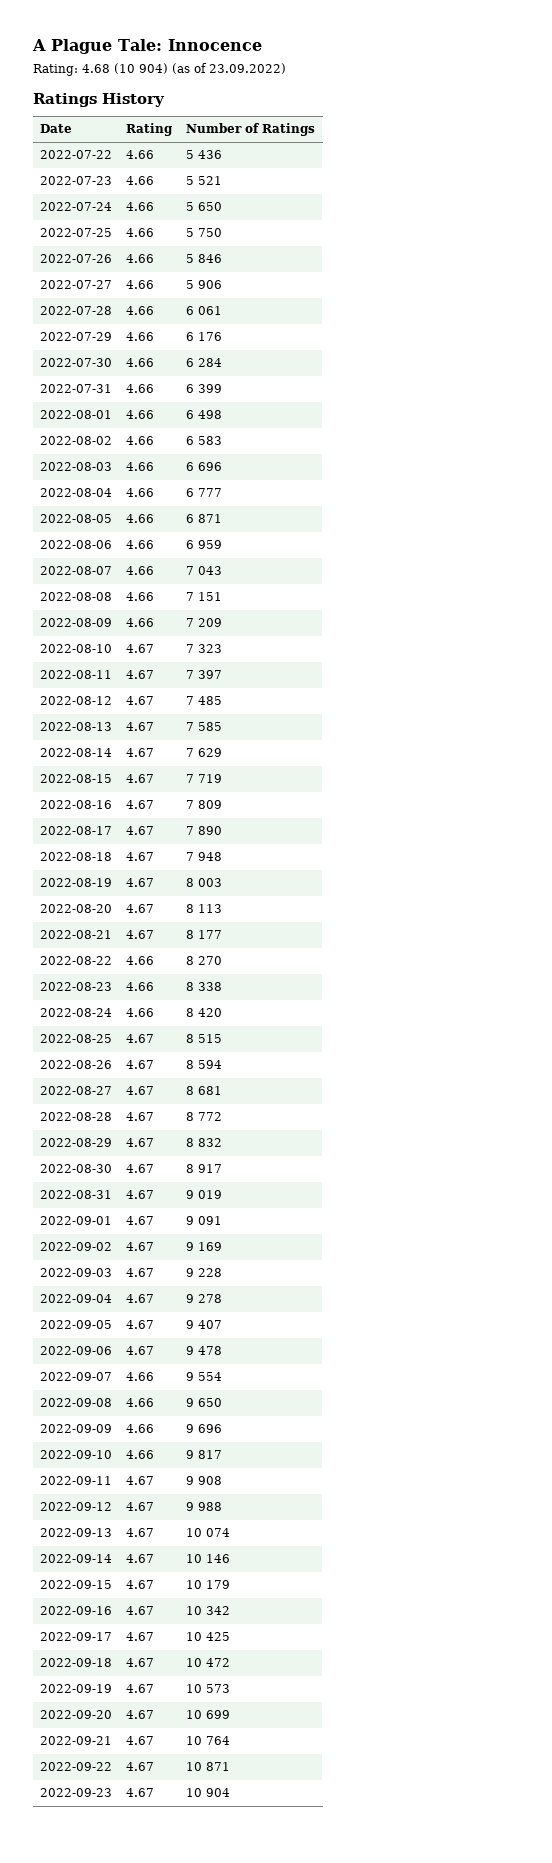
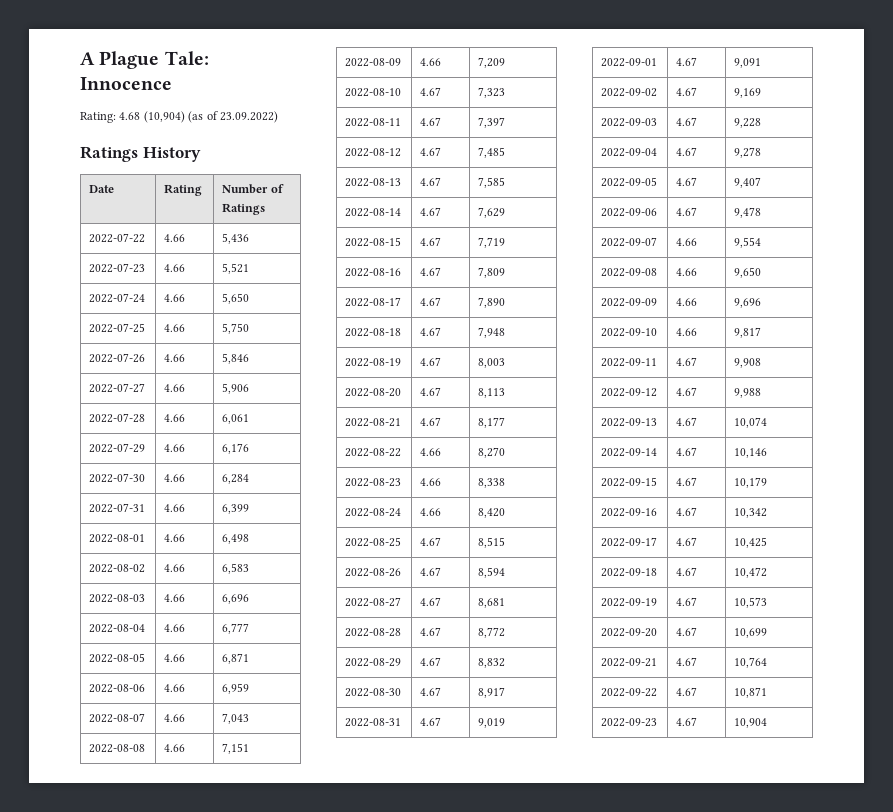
[114,63,168,74] (10 904) -> [143,111,185,123] (10,904)
[185,150,222,159] 5 436 -> [222,233,250,244] 5,436
[185,176,222,185] 5 521 -> [222,263,250,274] 5,521
[185,202,222,211] 5 650 -> [222,293,250,304] 5,650
[185,228,222,237] 5 750 -> [222,323,250,334] 5,750
[185,254,222,263] 5 846 -> [222,353,250,364] 5,846
[185,280,222,289] 5 906 -> [222,383,250,394] 5,906
[185,306,222,315] 6 061 -> [222,414,250,424] 6,061
[185,332,222,341] 6 176 -> [222,443,250,454] 6,176
[185,358,222,367] 6 284 -> [222,474,250,484] 6,284
[185,384,222,393] 6 399 -> [222,504,250,514] 6,399
[185,410,222,419] 6 498 -> [222,534,250,544] 6,498
[185,436,222,445] 6 583 -> [222,563,250,574] 6,583
[185,462,222,471] 6 696 -> [222,594,250,604] 6,696
[185,488,222,497] 6 777 -> [222,623,250,634] 6,777
[185,514,222,523] 6 871 -> [222,653,250,664] 6,871
[185,540,222,549] 6 959 -> [222,683,250,694] 6,959
[185,566,222,575] 7 043 -> [222,713,250,724] 7,043
[185,592,222,601] 7 151 -> [222,743,250,754] 7,151
[185,618,222,627] 7 209 -> [478,57,506,68] 7,209
[185,644,222,653] 7 323 -> [478,87,506,98] 7,323
[185,670,222,679] 7 397 -> [478,117,506,128] 7,397
[185,696,222,705] 7 485 -> [478,147,506,158] 7,485
[185,722,222,731] 7 585 -> [478,177,506,188] 7,585
[185,748,222,757] 7 629 -> [478,207,506,218] 7,629
[185,774,222,783] 7 719 -> [478,237,506,248] 7,719
[185,800,222,809] 7 809 -> [478,267,506,278] 7,809
[185,826,222,835] 7 890 -> [478,297,506,308] 7,890
[185,852,222,861] 7 948 -> [478,327,506,338] 7,948
[185,878,222,887] 8 003 -> [478,358,506,368] 8,003
[185,904,222,913] 8 113 -> [478,388,506,398] 8,113
[185,930,222,939] 8 177 -> [478,417,506,428] 8,177
[185,956,222,965] 8 270 -> [478,447,506,458] 8,270
[185,982,222,991] 8 338 -> [478,478,506,488] 8,338
[185,1008,222,1017] 8 420 -> [478,508,506,518] 8,420
[185,1034,222,1043] 8 515 -> [478,537,506,548] 8,515
[185,1060,222,1069] 8 594 -> [478,567,506,578] 8,594
[185,1086,222,1095] 8 681 -> [478,598,506,608] 8,681
[185,1112,222,1121] 8 772 -> [478,627,506,638] 8,772
[185,1138,222,1147] 8 832 -> [478,658,506,668] 8,832
[185,1164,222,1173] 8 917 -> [478,687,506,698] 8,917
[185,1190,222,1199] 9 019 -> [478,718,506,728] 9,019
[185,1216,222,1225] 9 091 -> [734,58,762,68] 9,091
[185,1242,222,1251] 9 169 -> [734,88,762,98] 9,169
[185,1268,222,1277] 9 228 -> [734,118,762,128] 9,228
[185,1294,222,1303] 9 278 -> [734,147,762,158] 9,278
[185,1320,222,1329] 9 407 -> [734,177,762,188] 9,407
[185,1346,222,1355] 9 478 -> [734,207,762,218] 9,478
[185,1372,222,1381] 9 554 -> [734,237,762,248] 9,554
[185,1398,222,1407] 9 650 -> [734,267,762,278] 9,650
[185,1424,222,1433] 9 696 -> [734,298,762,308] 9,696
[185,1450,222,1459] 9 817 -> [734,327,762,338] 9,817
[185,1476,222,1485] 9 908 -> [734,358,762,368] 9,908
[185,1502,222,1511] 9 988 -> [734,388,762,398] 9,988
[185,1528,230,1537] 10 074 -> [734,417,768,428] 10,074
[185,1554,230,1563] 10 146 -> [734,448,768,458] 10,146
[185,1580,230,1589] 10 179 -> [734,477,768,488] 10,179
[185,1606,230,1615] 10 342 -> [734,508,768,518] 10,342
[185,1632,230,1641] 10 425 -> [734,537,768,548] 10,425
[185,1658,230,1667] 10 472 -> [734,567,768,578] 10,472
[185,1684,230,1693] 10 573 -> [734,597,768,608] 10,573
[185,1710,230,1719] 10 699 -> [734,628,768,638] 10,699
[185,1736,230,1745] 10 764 -> [734,657,768,668] 10,764
[185,1762,230,1771] 10 871 -> [734,687,768,698] 10,871
[185,1788,230,1797] 10 904 -> [734,718,768,728] 10,904

